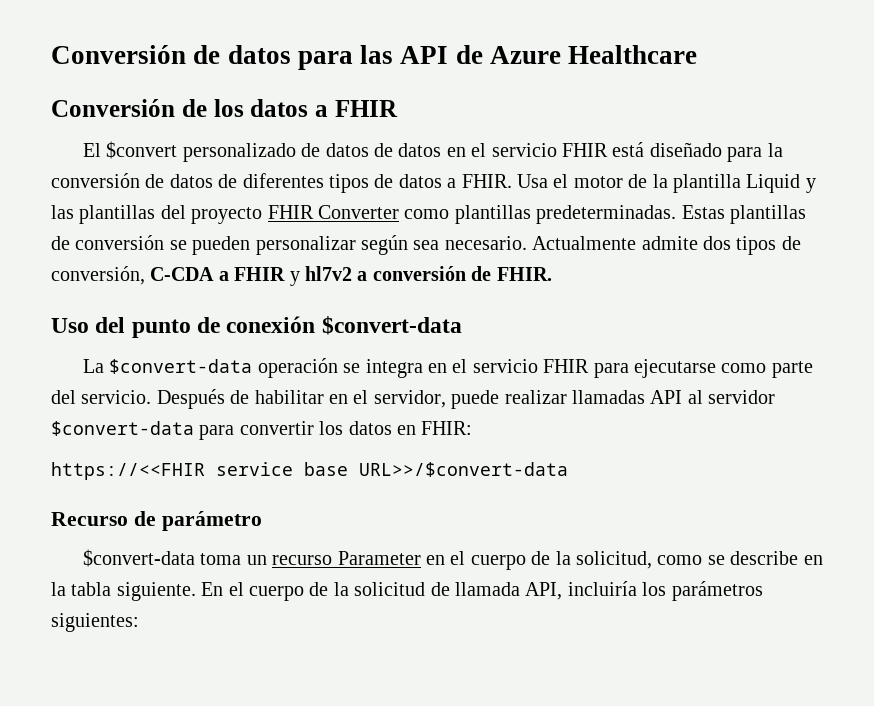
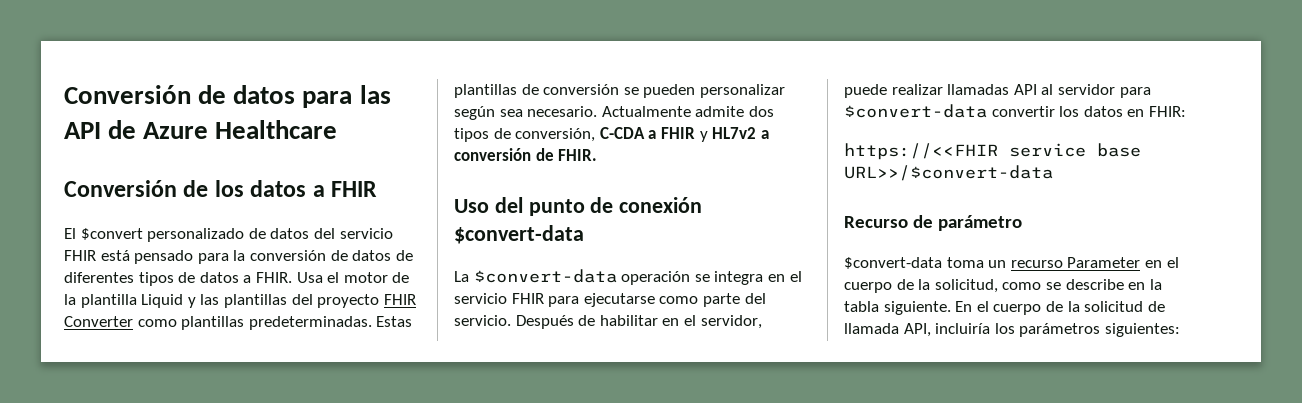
[373,143,487,157] de datos en el -> [313,228,335,239] del
[649,142,722,157] diseñado -> [134,250,194,264] pensado
[305,266,352,281] hl7v2 -> [712,127,757,139] HL7v2
[51,421,235,440] $convert-data para -> [1119,87,1151,98] [844,104,987,118] para $convert-data

